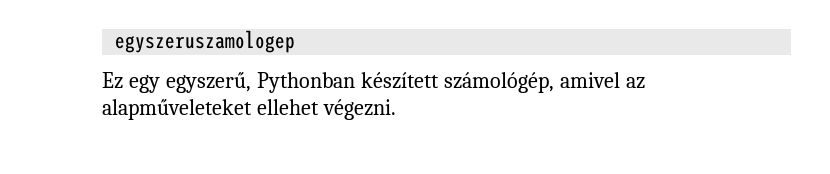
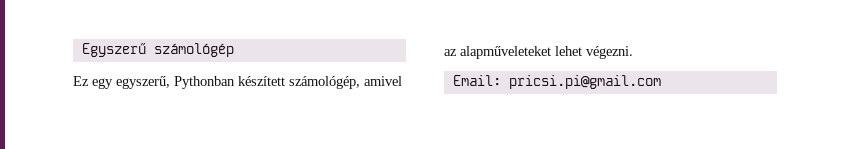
[115,30,296,53] egyszeruszamologep -> [81,42,234,57] Egyszerű számológép
[256,99,319,115] ellehet -> [555,46,582,56] lehet
(396, 109) none -> [452,75,661,89] // Email: pricsi.pi@gmail.com

